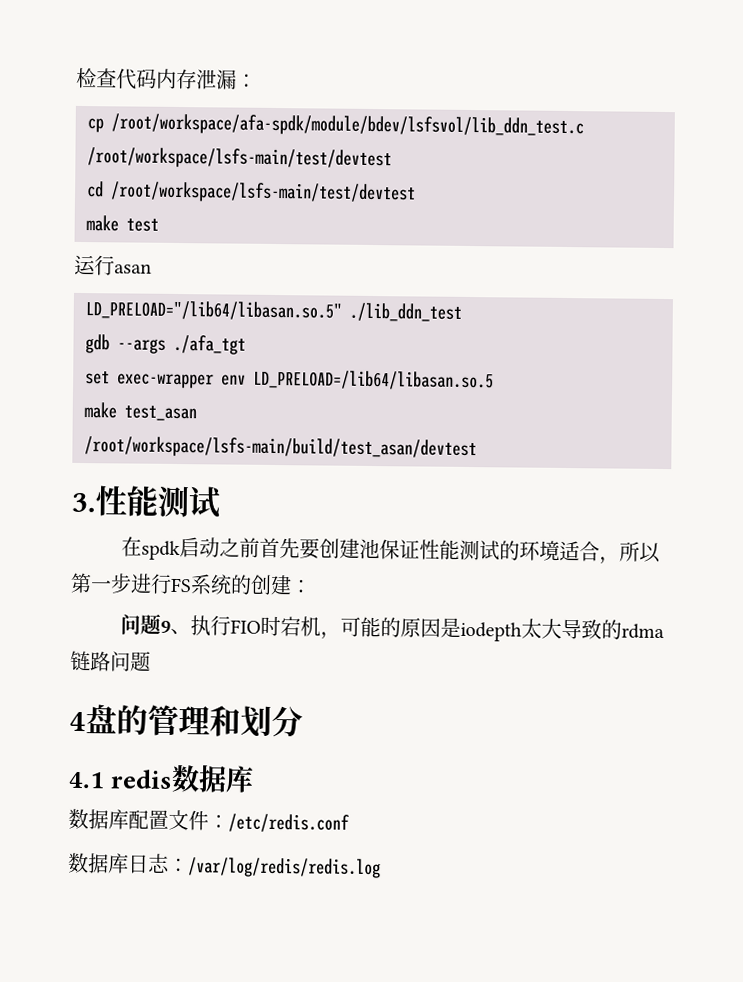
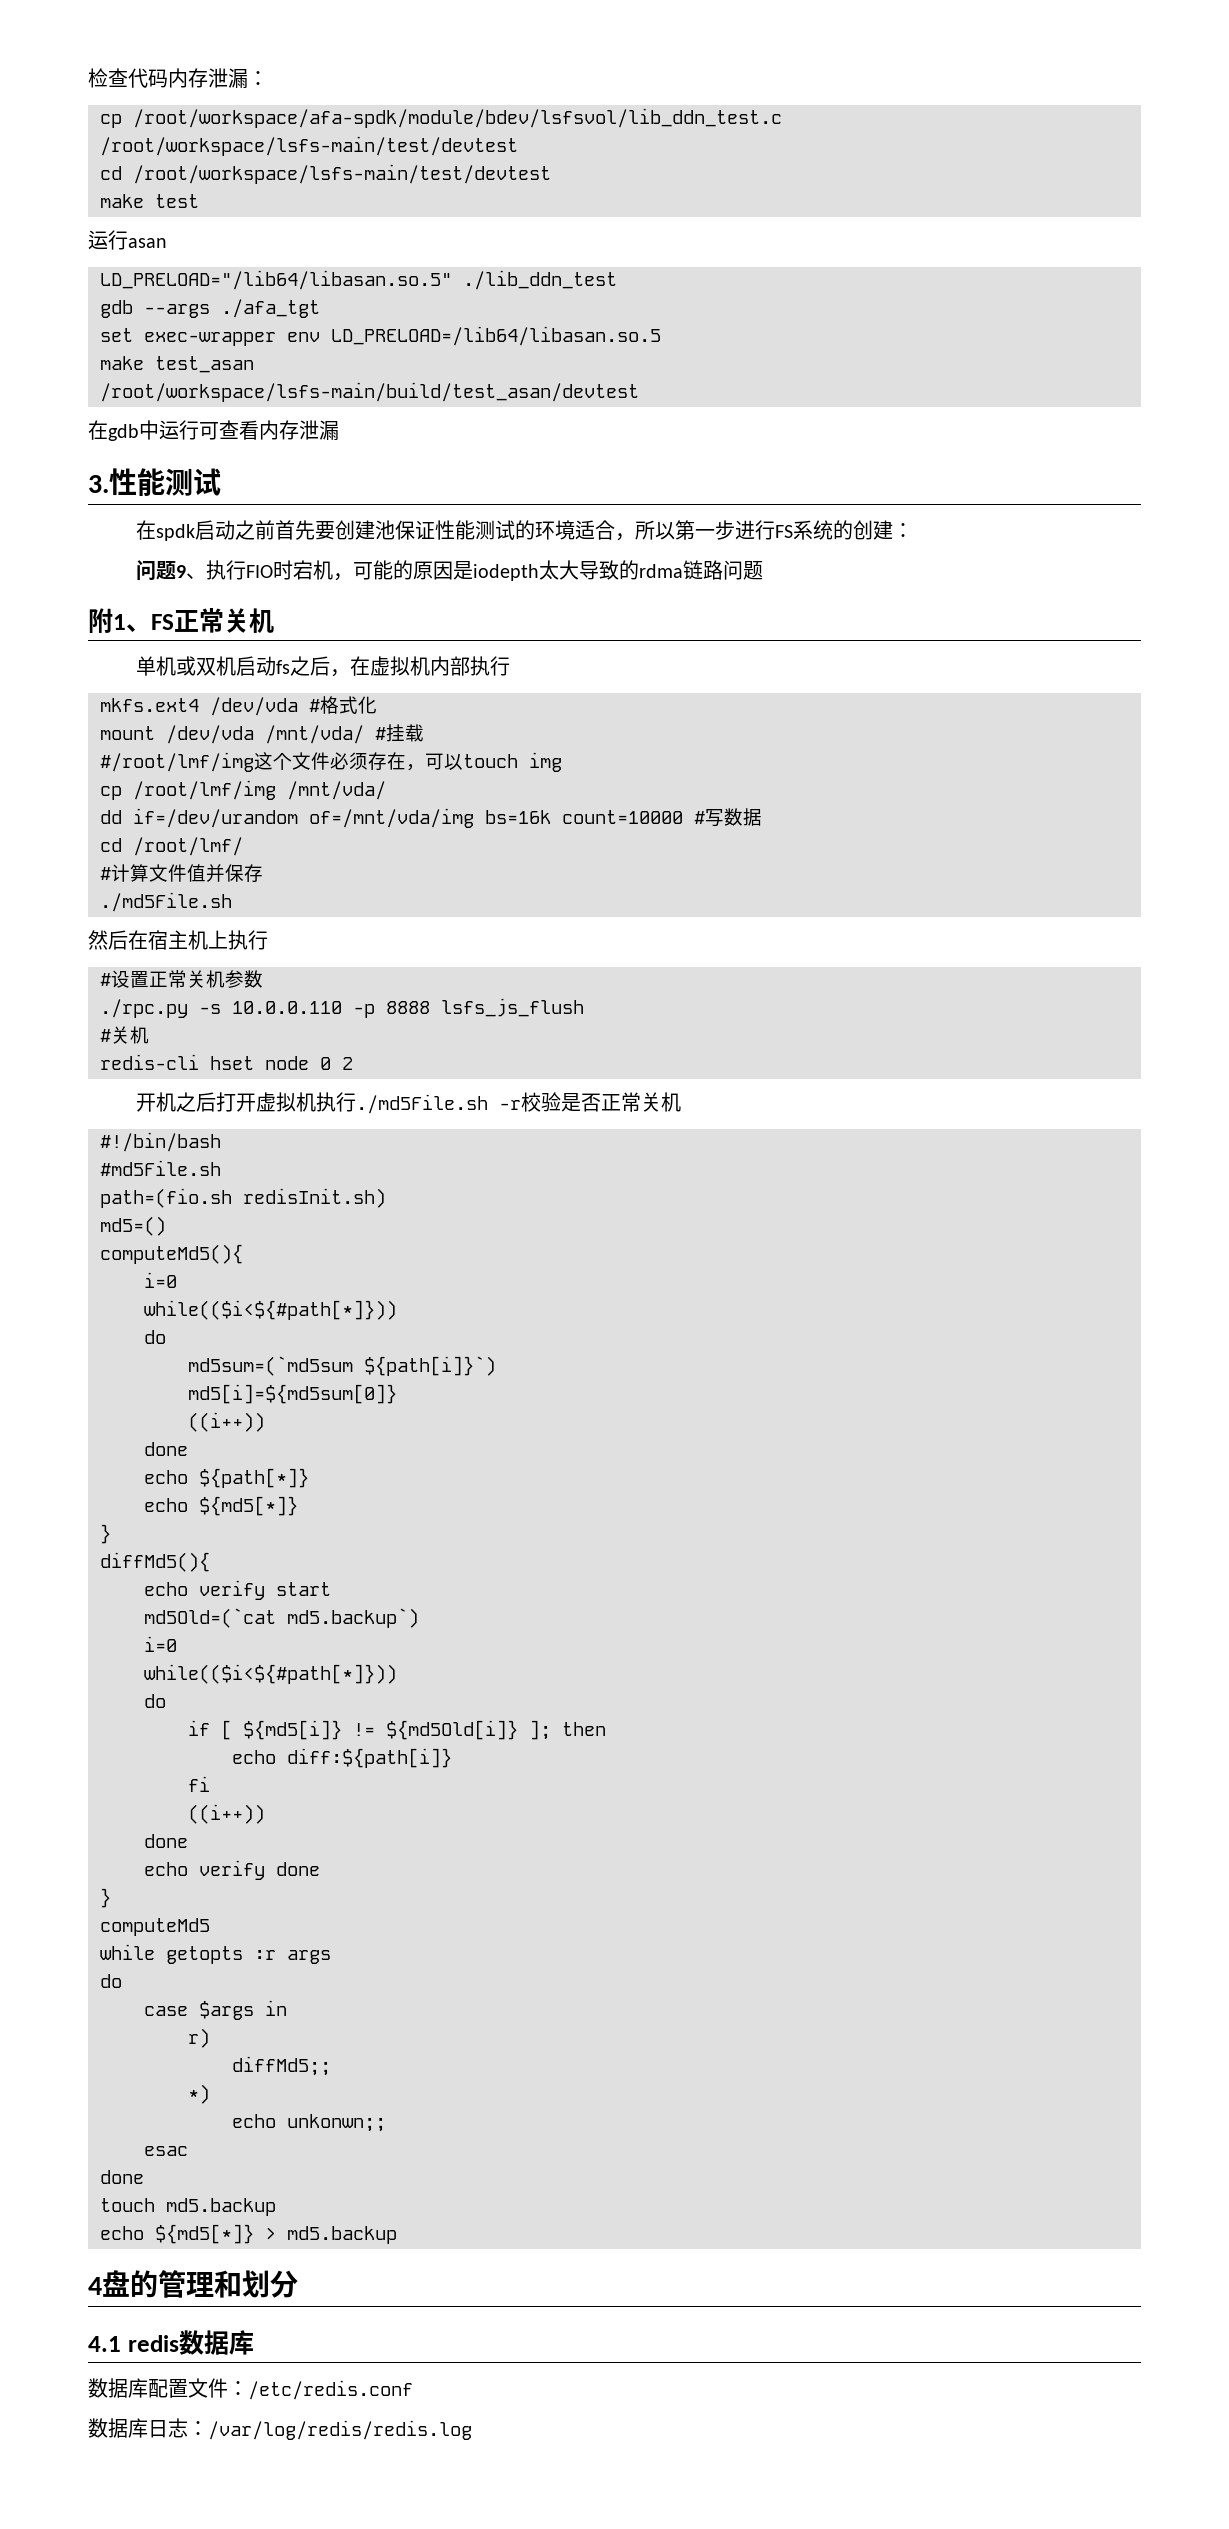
(477, 448) none -> [88,420,339,441] // 在gdb中运行可查看内存泄漏
(151, 661) none -> [88,608,274,633] [135,656,510,677] [100,696,377,716] [100,724,424,744] [100,752,562,772] [100,780,386,800] [100,808,762,828] [100,837,243,856] [100,864,263,882] [100,892,232,912] [88,930,268,950] [100,970,263,988] [100,998,584,1018] [100,1026,149,1044] [100,1054,353,1070] [135,1092,681,1114] [100,1132,221,1152] [100,1160,221,1176] [100,1188,386,1208] [100,1216,166,1236] [100,1244,243,1264] [144,1272,177,1288] [144,1300,397,1320] [144,1330,166,1344] [188,1356,496,1376] [188,1384,397,1404] [188,1412,265,1432] [144,1442,188,1456] [144,1468,309,1488] [144,1496,298,1516] [100,1524,111,1544] [100,1552,210,1572] [144,1580,331,1600] [144,1608,419,1628] [144,1636,177,1652] [144,1664,397,1684] [144,1694,166,1708] [188,1720,606,1740] [232,1748,452,1768] [188,1776,210,1792] [188,1804,265,1824] [144,1834,188,1848] [144,1860,320,1880] [100,1888,111,1908] [100,1918,210,1936] [100,1944,331,1964] [100,1974,122,1988] [144,2000,287,2020] [188,2028,210,2048] [232,2056,331,2076] [188,2084,210,2104] [232,2114,386,2132] [144,2146,188,2156] [100,2170,144,2184] [100,2198,276,2216] [100,2224,397,2244] // 附1、FS正常关机 // 单机或双机启动fs之后，在虚拟机内部执行 // mkfs.ext4 /dev/vda #格式化 // mount /dev/vda /mnt/vda/ #挂载 // #/root/lmf/img这个文件必须存在，可以touch img // cp /root/lmf/img /mnt/vda/ // dd if=/dev/urandom of=/mnt/vda/img bs=16k count=10000 #写数据 // cd /root/lmf/ // #计算文件值并保存 // ./md5File.sh // 然后在宿主机上执行 // #设置正常关机参数 // ./rpc.py -s 10.0.0.110 -p 8888 lsfs_js_flush // #关机 // redis-cli hset node 0 2 // 开机之后打开虚拟机执行./md5File.sh -r校验是否正常关机 // #!/bin/bash // #md5File.sh // path=(fio.sh redisInit.sh) // md5=() // computeMd5(){ // i=0 // while(($i<${#path[*]})) // do // md5sum=(`md5sum ${path[i]}`) // md5[i]=${md5sum[0]} // ((i++)) // done // echo ${path[*]} // echo ${md5[*]} // } // diffMd5(){ // echo verify start // md5Old=(`cat md5.backup`) // i=0 // while(($i<${#path[*]})) // do // if [ ${md5[i]} != ${md5Old[i]} ]; then // echo diff:${path[i]} // fi // ((i++)) // done // echo verify done // } // computeMd5 // while getopts :r args // do // case $args in // r) // diffMd5;; // *) // echo unkonwn;; // esac // done // touch md5.backup // echo ${md5[*]} > md5.backup

